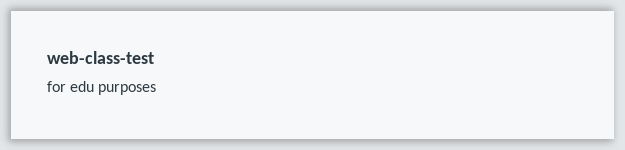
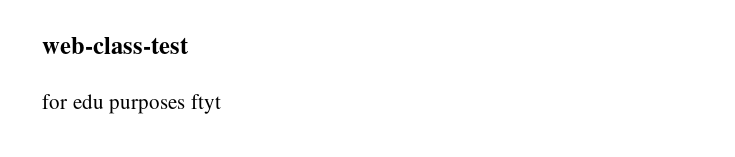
(157, 89) none -> [191,94,222,114] ftyt

